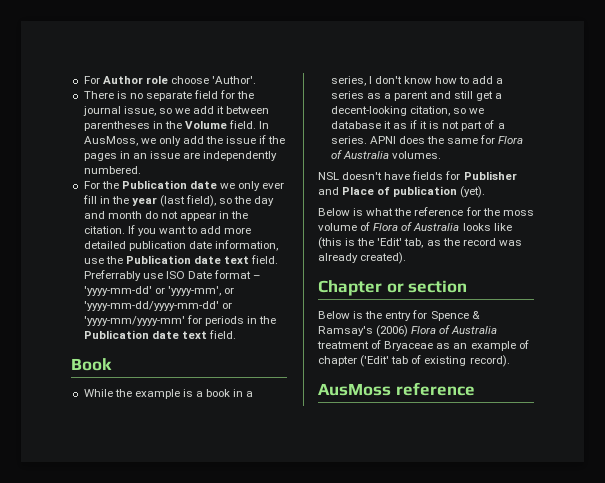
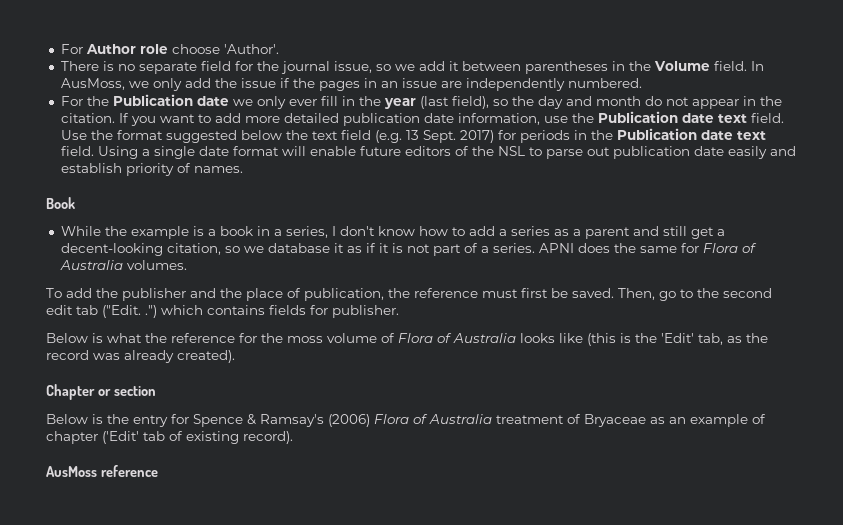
[83,270,262,281] [83,286,234,296] [83,301,232,311] [83,316,185,326] Preferrably use ISO Date format – 'yyyy-mm-dd' or 'yyyy-mm', or 'yyyy-mm-dd/yyyy-mm-dd' or 'yyyy-mm/yyyy-mm' -> [60,130,494,143] Use the format suggested below the text field (e.g. 13 Sept. 2017)
(236, 334) none -> [97,146,796,159] [60,163,243,176] Using a single date format will enable future editors of the NSL to parse out publication date easily and establish priority of names.
[318,171,517,180] [318,186,486,198] NSL doesn't have fields for Publisher and Place of publication (yet). -> [46,288,772,301] [46,305,399,318] To add the publisher and the place of publication, the reference must first be saved. Then, go to the second edit tab ("Edit. .") which contains fields for publisher.

